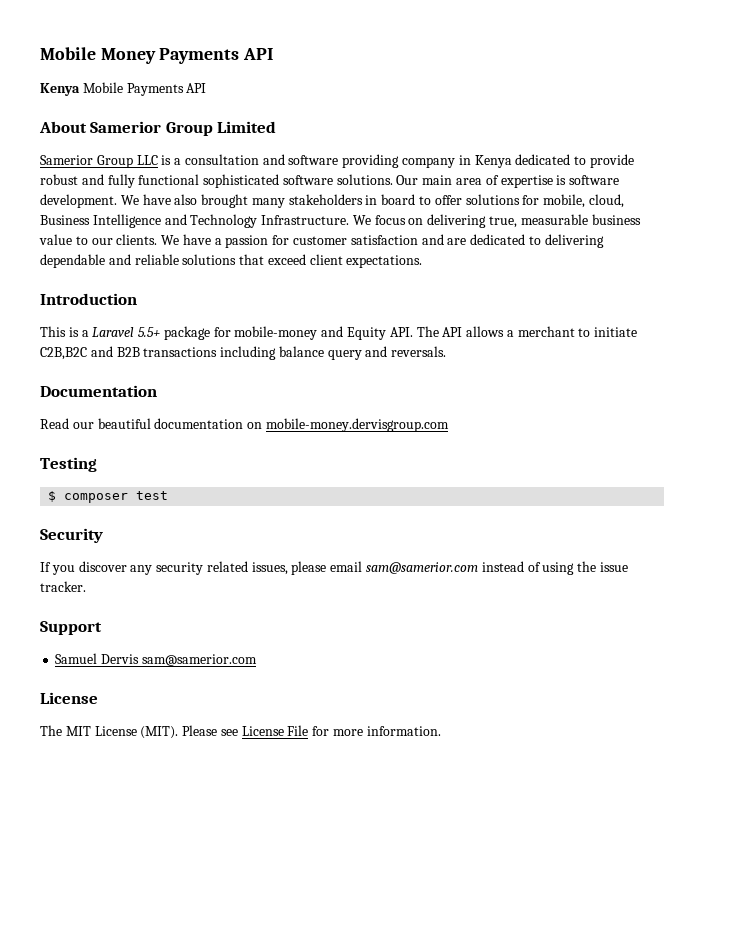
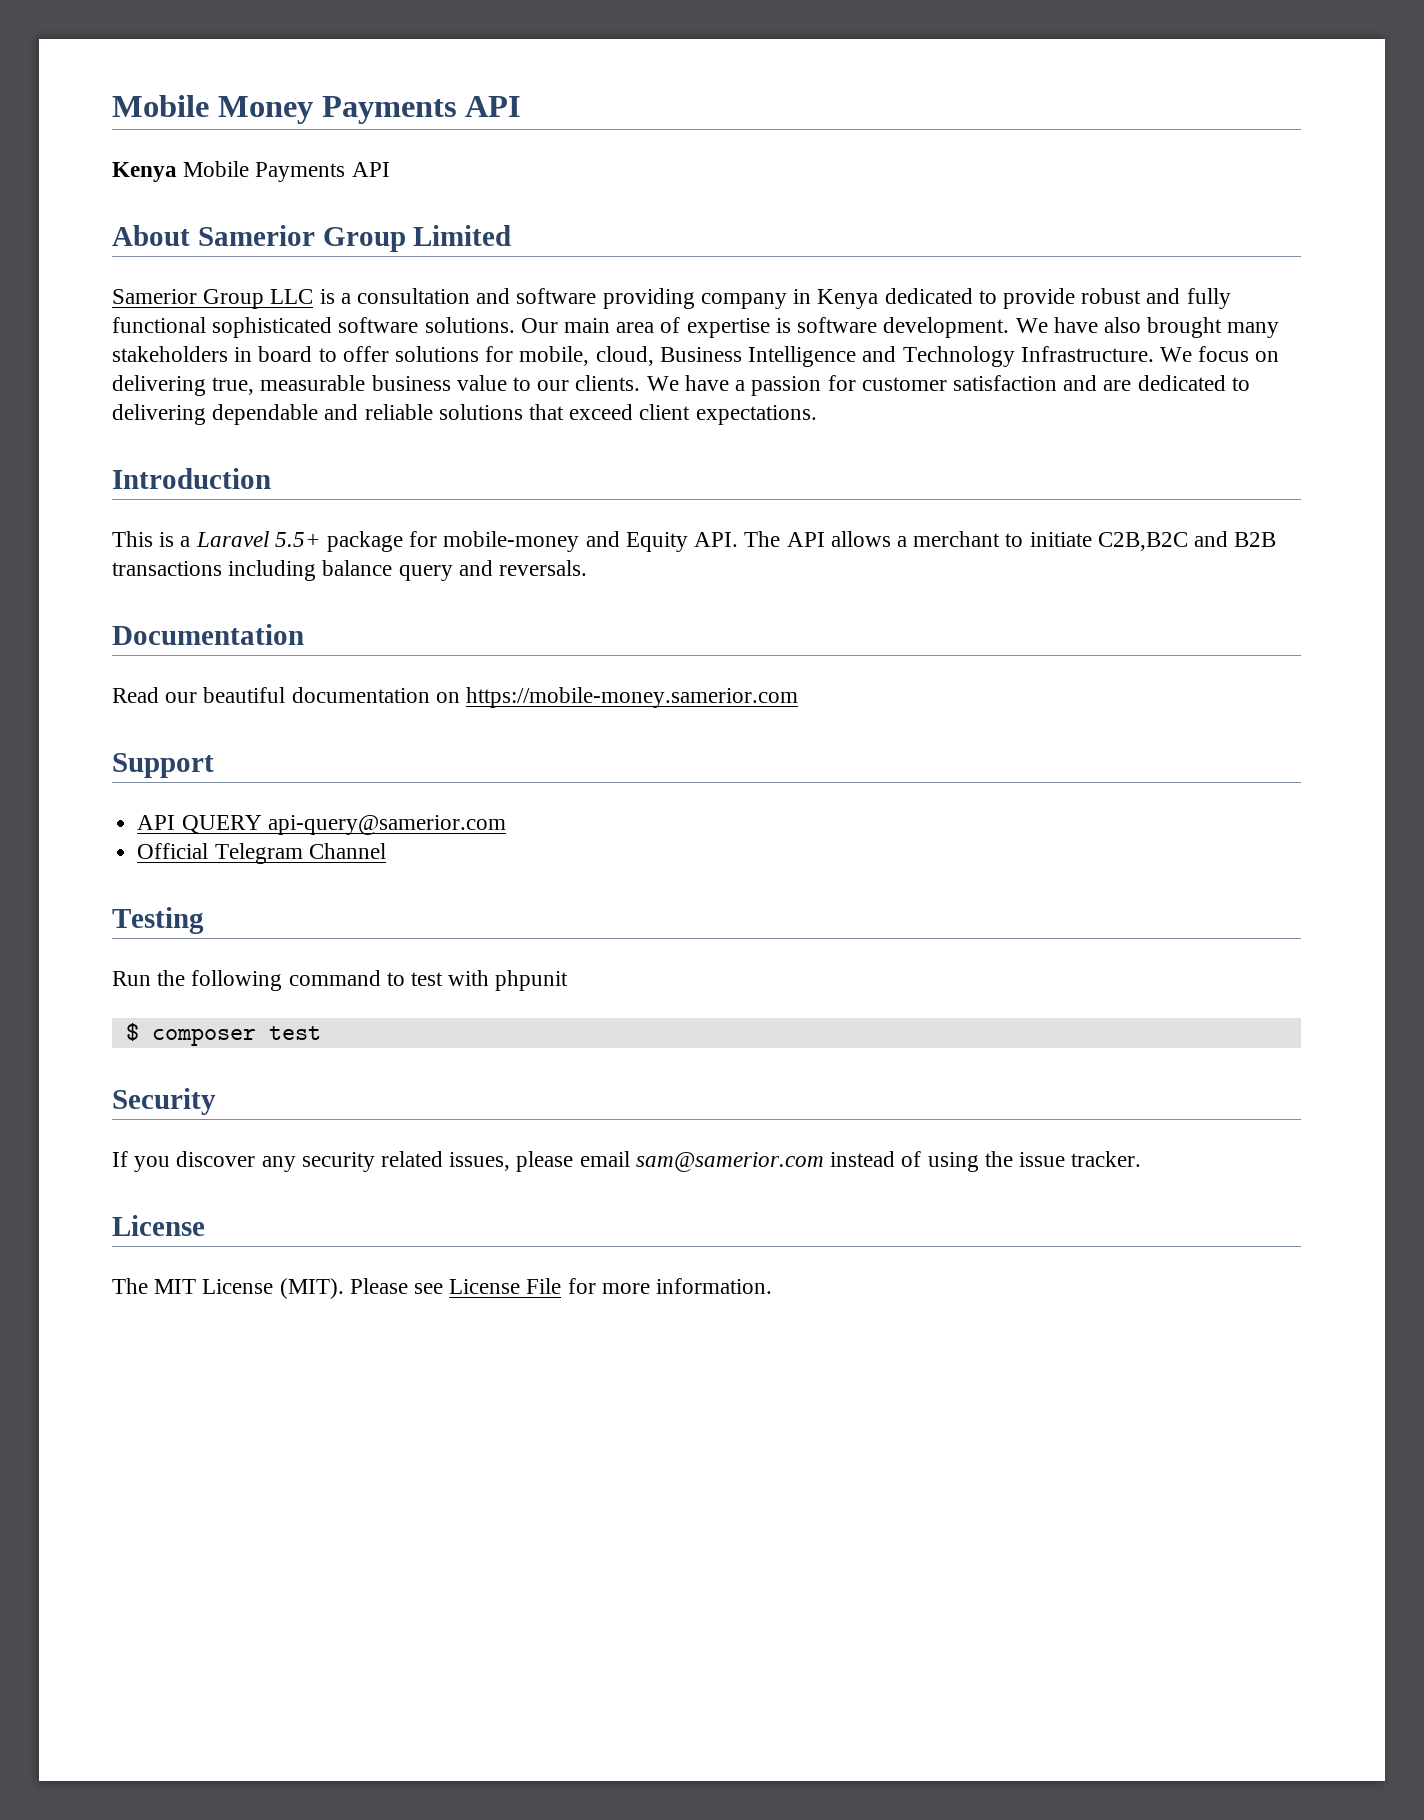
[265,418,449,432] [40,457,97,472] mobile-money.dervisgroup.com // Testing -> [466,687,799,708] [112,753,214,778] [137,815,506,835] [137,843,386,864] [112,907,204,934] [112,970,569,991] https://mobile-money.samerior.com // Support // API QUERY api-query@samerior.com // Official Telegram Channel // Testing // Run the following command to test with phpunit
[40,621,102,635] [55,653,257,666] // Support // Samuel Dervis sam@samerior.com -> (1142, 1159) none

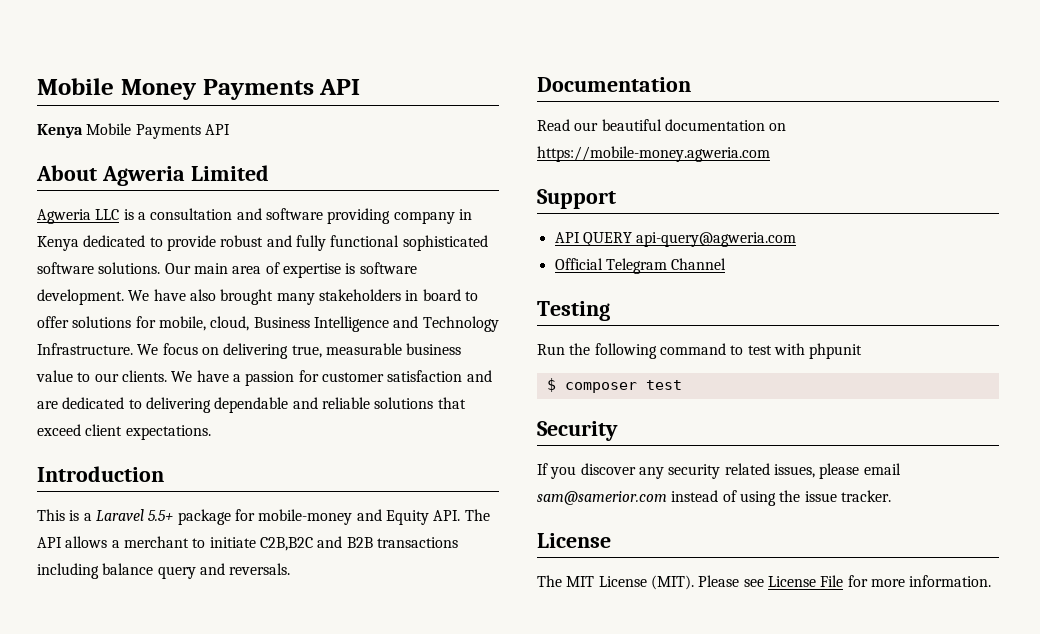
[197,225,406,252] Samerior Group -> [101,166,185,186] Agweria
[112,289,265,309] Samerior Group -> [37,209,91,224] Agweria
[466,687,799,708] https://mobile-money.samerior.com -> [537,146,770,162] https://mobile-money.agweria.com
[267,815,506,835] api-query@samerior.com -> [636,232,797,247] api-query@agweria.com

